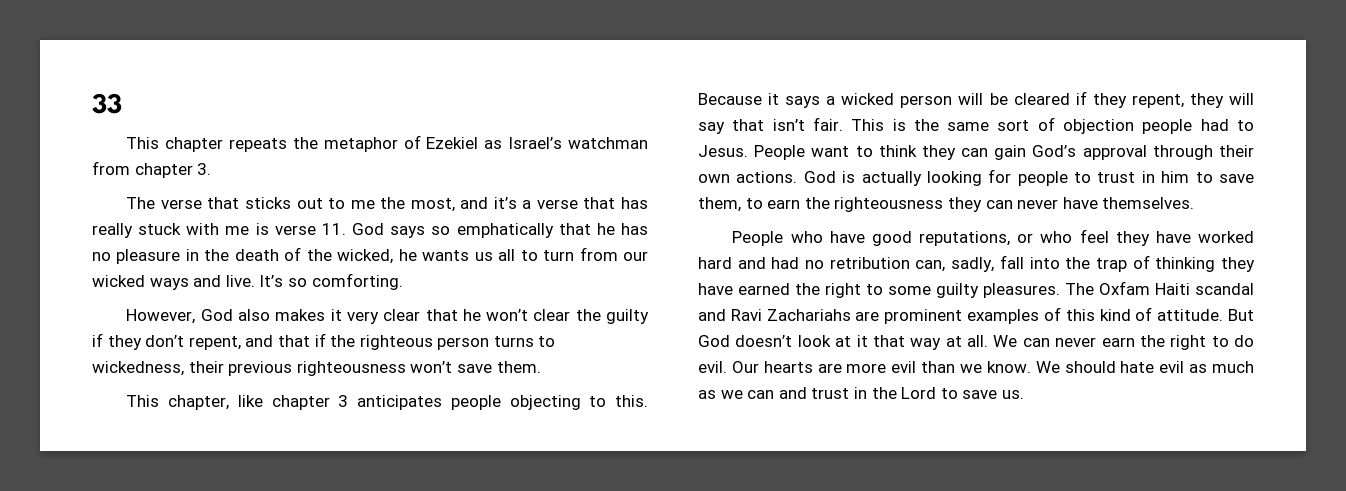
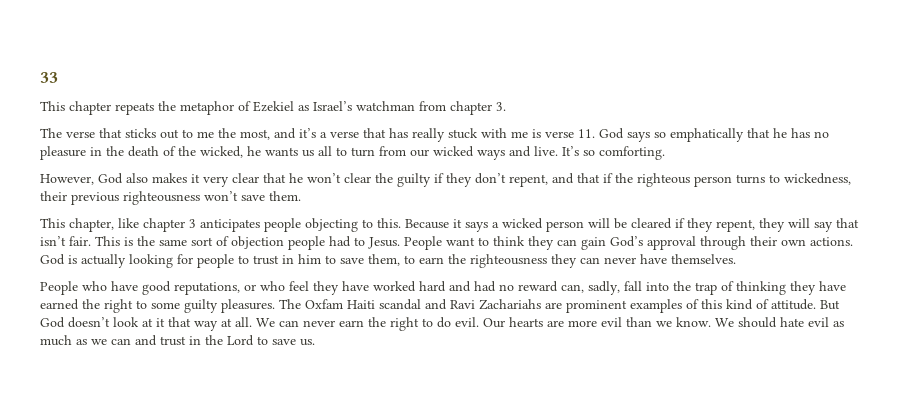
[829,257,910,269] retribution -> [518,281,558,292] reward

